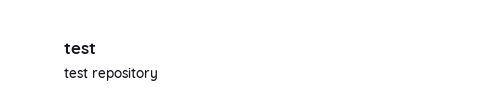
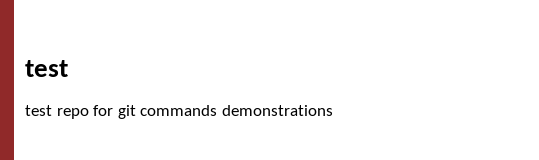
[92,67,158,81] repository -> [56,105,333,119] repo for git commands demonstrations

